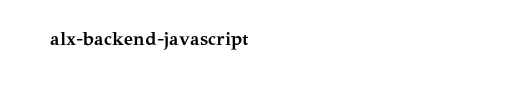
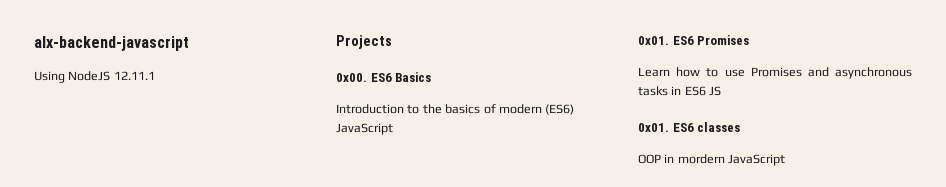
(249, 41) none -> [34,71,155,83] [336,35,392,49] [336,72,432,82] [336,104,575,115] [336,123,393,135] [638,35,750,45] [638,67,912,79] [638,86,722,96] [638,122,741,132] [638,154,786,166] // Using NodeJS 12.11.1 // Projects // 0x00. ES6 Basics // Introduction to the basics of modern (ES6) JavaScript // 0x01. ES6 Promises // Learn how to use Promises and asynchronous tasks in ES6 JS // 0x01. ES6 classes // OOP in mordern JavaScript

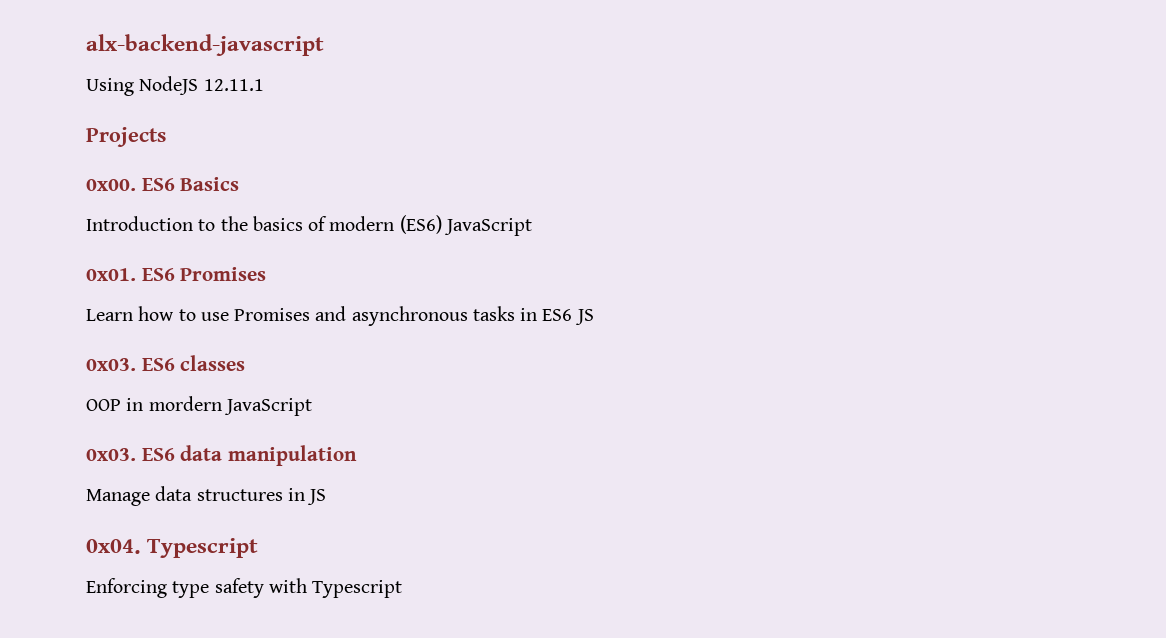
[638,123,669,132] 0x01. -> [86,358,136,371] 0x03.
(786, 160) none -> [86,445,357,466] [86,486,327,506] [86,538,259,558] [86,578,403,598] // 0x03. ES6 data manipulation // Manage data structures in JS // 0x04. Typescript // Enforcing type safety with Typescript

